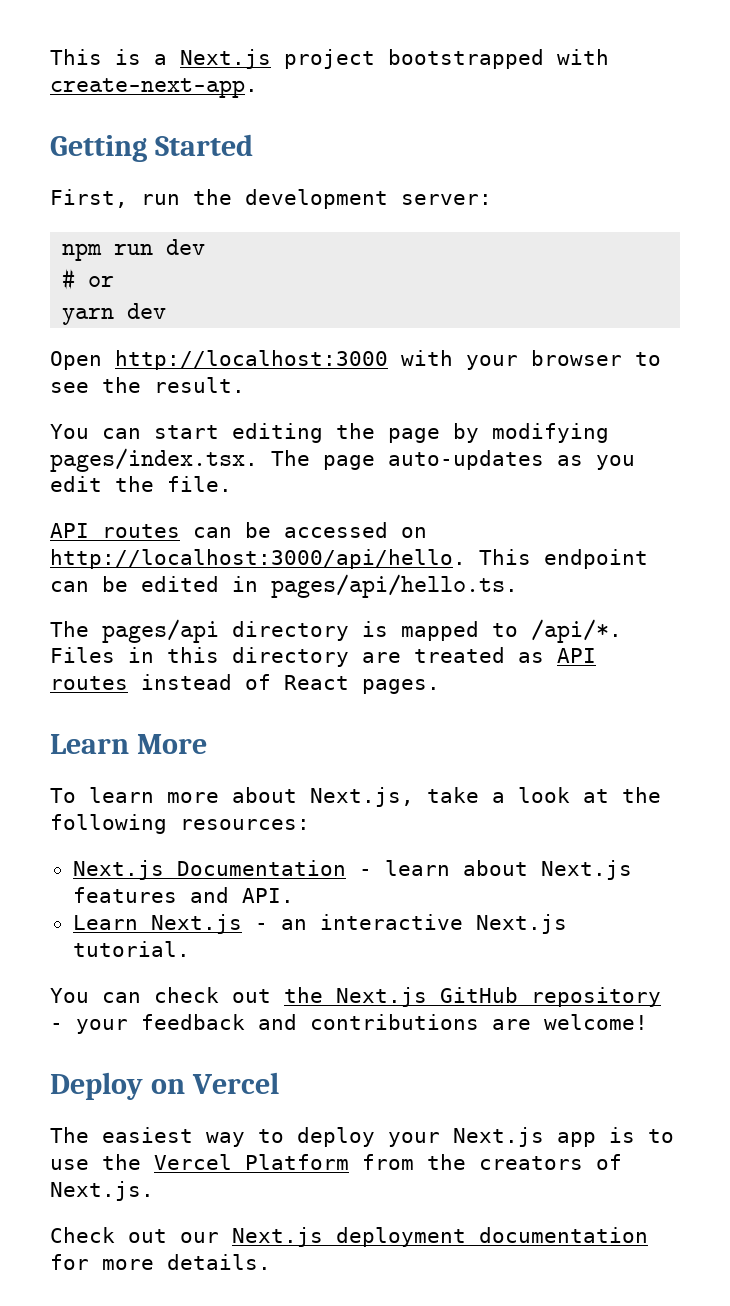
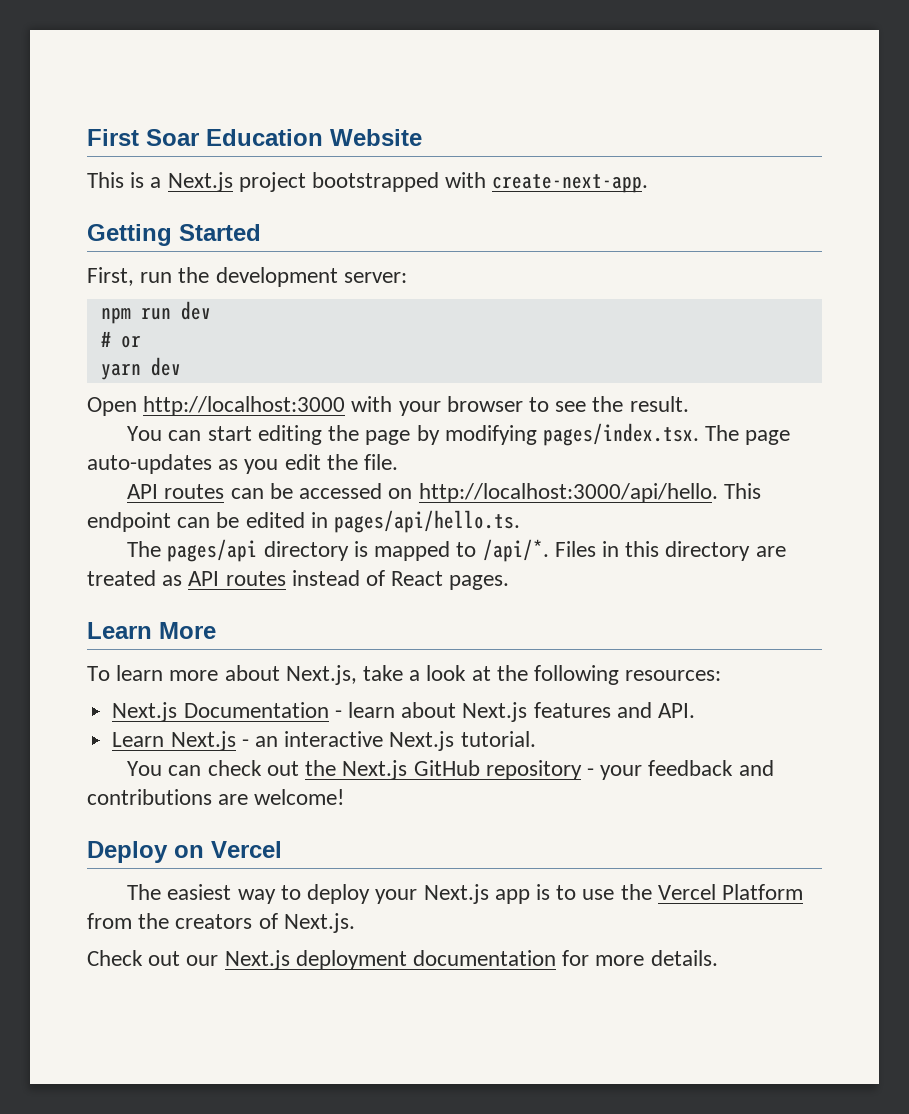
(50, 57) none -> [87,129,422,146] First Soar Education Website //

